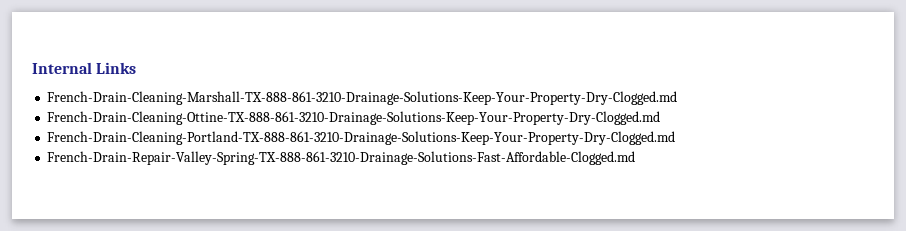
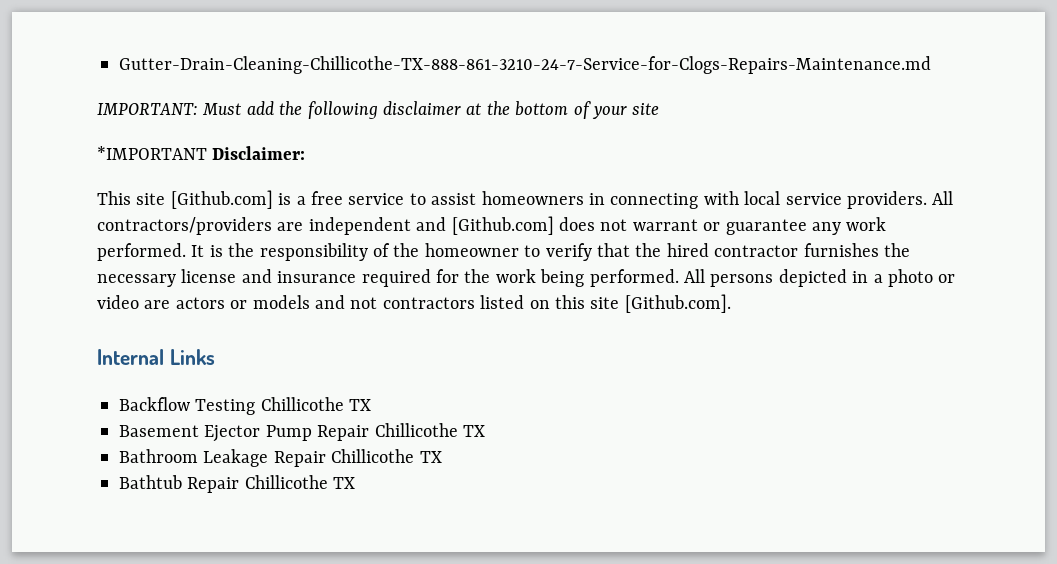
[32,62,137,74] [47,91,678,105] [47,111,661,125] [47,131,676,145] [47,151,636,165] Internal Links // French-Drain-Cleaning-Marshall-TX-888-861-3210-Drainage-Solutions-Keep-Your-Property-Dry-Clogged.md // French-Drain-Cleaning-Ottine-TX-888-861-3210-Drainage-Solutions-Keep-Your-Property-Dry-Clogged.md // French-Drain-Cleaning-Portland-TX-888-861-3210-Drainage-Solutions-Keep-Your-Property-Dry-Clogged.md // French-Drain-Repair-Valley-Spring-TX-888-861-3210-Drainage-Solutions-Fast-Affordable-Clogged.md -> [119,56,931,74] [97,101,660,119] [97,146,306,160] [97,190,954,209] [97,216,887,235] [97,243,910,261] [97,269,956,287] [97,294,731,313] [97,349,215,365] [119,397,372,415] [119,423,485,442] [119,449,442,467] [119,475,356,493] Gutter-Drain-Cleaning-Chillicothe-TX-888-861-3210-24-7-Service-for-Clogs-Repairs-Maintenance.md // IMPORTANT: Must add the following disclaimer at the bottom of your site // *IMPORTANT Disclaimer: // This site [Github.com] is a free service to assist homeowners in connecting with local service providers. All contractors/providers are independent and [Github.com] does not warrant or guarantee any work performed. It is the responsibility of the homeowner to verify that the hired contractor furnishes the necessary license and insurance required for the work being performed. All persons depicted in a photo or video are actors or models and not contractors listed on this site [Github.com]. // Internal Links // Backflow Testing Chillicothe TX // Basement Ejector Pump Repair Chillicothe TX // Bathroom Leakage Repair Chillicothe TX // Bathtub Repair Chillicothe TX

